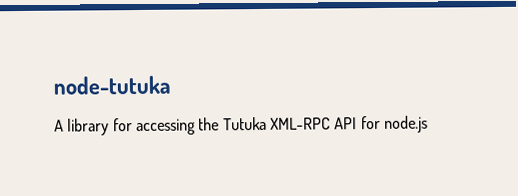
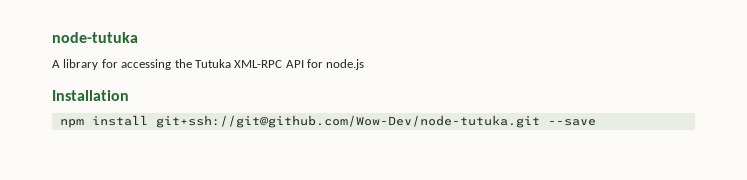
(428, 124) none -> [52,90,129,101] [59,115,596,128] // Installation // npm install git+ssh://git@github.com/Wow-Dev/node-tutuka.git --save

